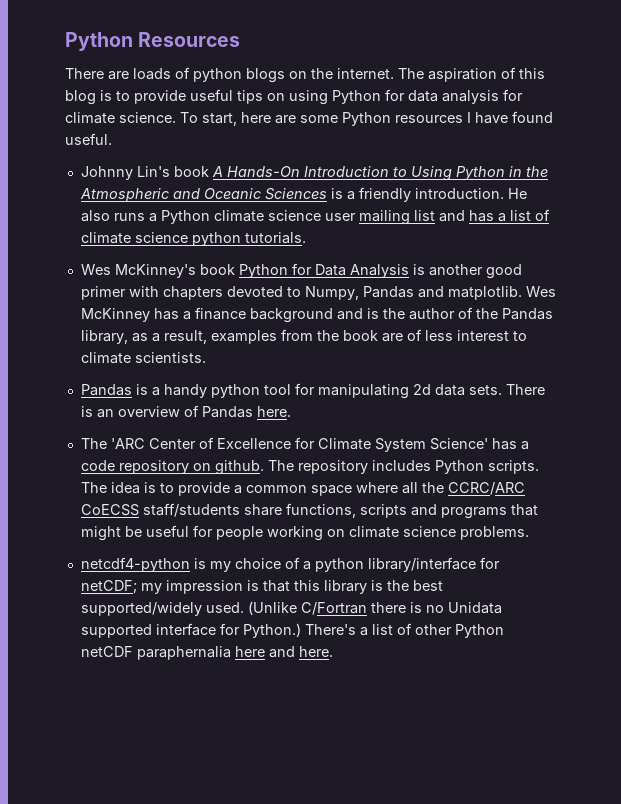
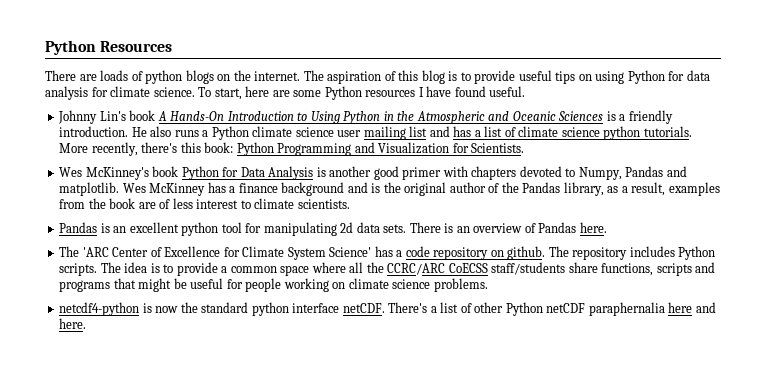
(306, 238) none -> [59,142,525,156] More recently, there's this book: Python Programming and Visualization for Scientists.
(405, 313) none -> [404,182,447,196] original
[151,384,207,398] a handy -> [113,222,179,233] an excellent
[209,557,500,572] [80,580,443,594] [80,601,502,616] [80,623,301,638] my choice of a python library/interface for netCDF; my impression is that this library is the best supported/widely used. (Unlike C/Fortran there is no Unidata supported interface for Python.) -> [155,302,385,316] now the standard python interface netCDF.

